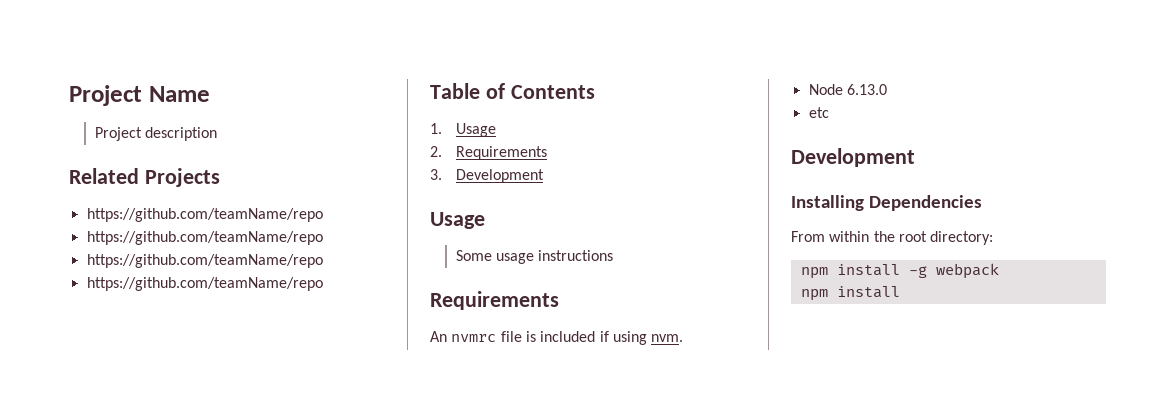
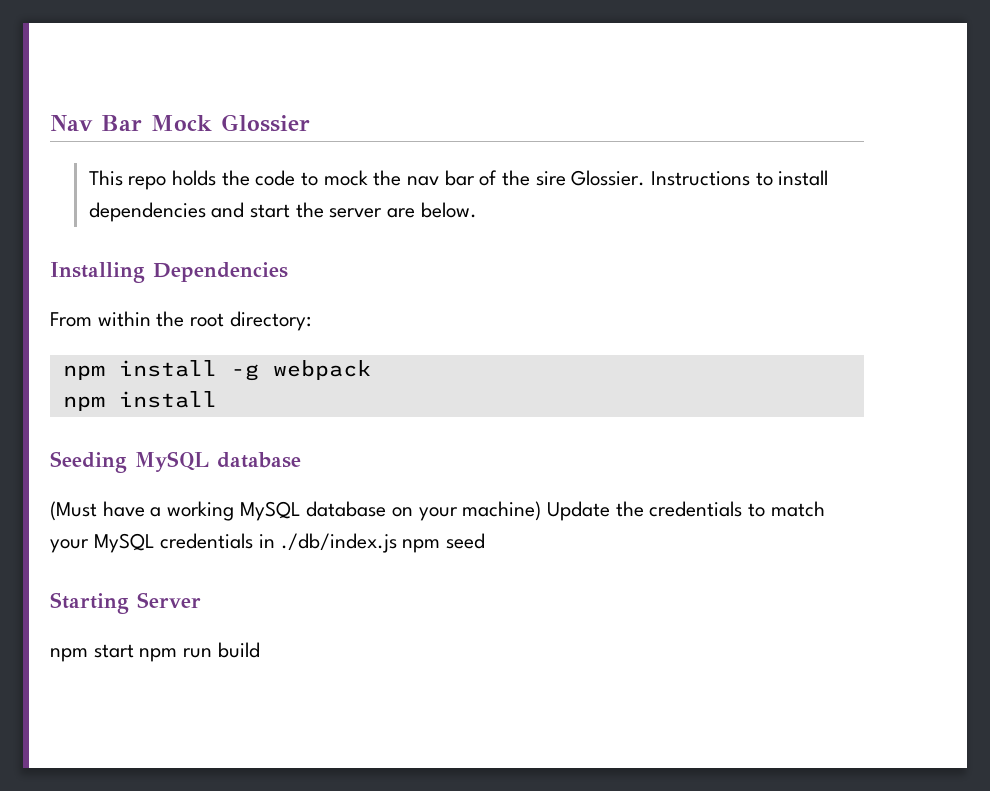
[69,85,210,106] [94,127,218,141] [69,168,220,187] [86,208,323,222] [86,231,323,245] [86,254,323,268] [86,277,323,291] [430,83,595,99] [430,123,496,137] [430,146,547,160] [430,169,544,183] [430,212,485,229] [455,250,614,264] [430,291,559,310] [430,331,684,345] [808,84,887,95] [808,107,829,118] [791,148,915,167] Project Name // Project description // Related Projects // https://github.com/teamName/repo // https://github.com/teamName/repo // https://github.com/teamName/repo // https://github.com/teamName/repo // Table of Contents // 1. Usage // 2. Requirements // 3. Development // Usage // Some usage instructions // Requirements // An nvmrc file is included if using nvm. // Node 6.13.0 // etc // Development -> [50,114,310,132] [88,170,829,190] [88,202,477,222] Nav Bar Mock Glossier // This repo holds the code to mock the nav bar of the sire Glossier. Instructions to install dependencies and start the server are below.
(900, 292) none -> [50,451,301,473] [50,501,825,521] [50,533,486,553] [50,592,201,614] [50,642,260,662] // Seeding MySQL database // (Must have a working MySQL database on your machine) Update the credentials to match your MySQL credentials in ./db/index.js npm seed // Starting Server // npm start npm run build

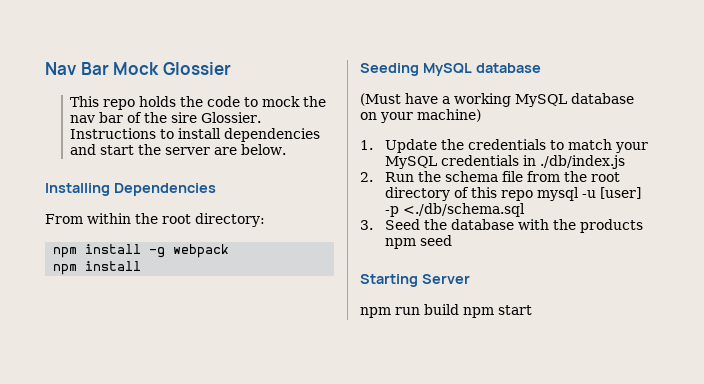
(542, 511) none -> [360,140,373,150] // 1.
(397, 543) none -> [360,171,621,182] [385,187,642,201] [385,203,526,217] [360,219,644,233] // 2. Run the schema file from the root directory of this repo mysql -u [user] -p <./db/schema.sql // 3. Seed the database with the products
[93,642,260,662] start npm run build -> [395,304,532,318] run build npm start

